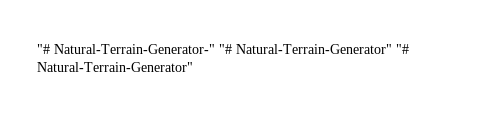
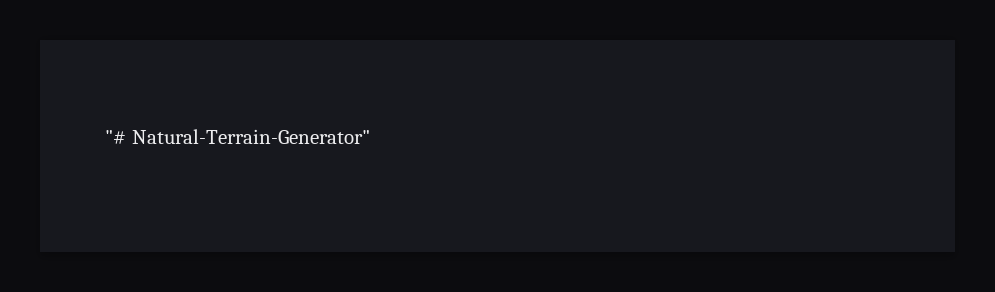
[37,44,409,54] "# Natural-Terrain-Generator-" "# Natural-Terrain-Generator" "# -> [105,130,126,144] "#

